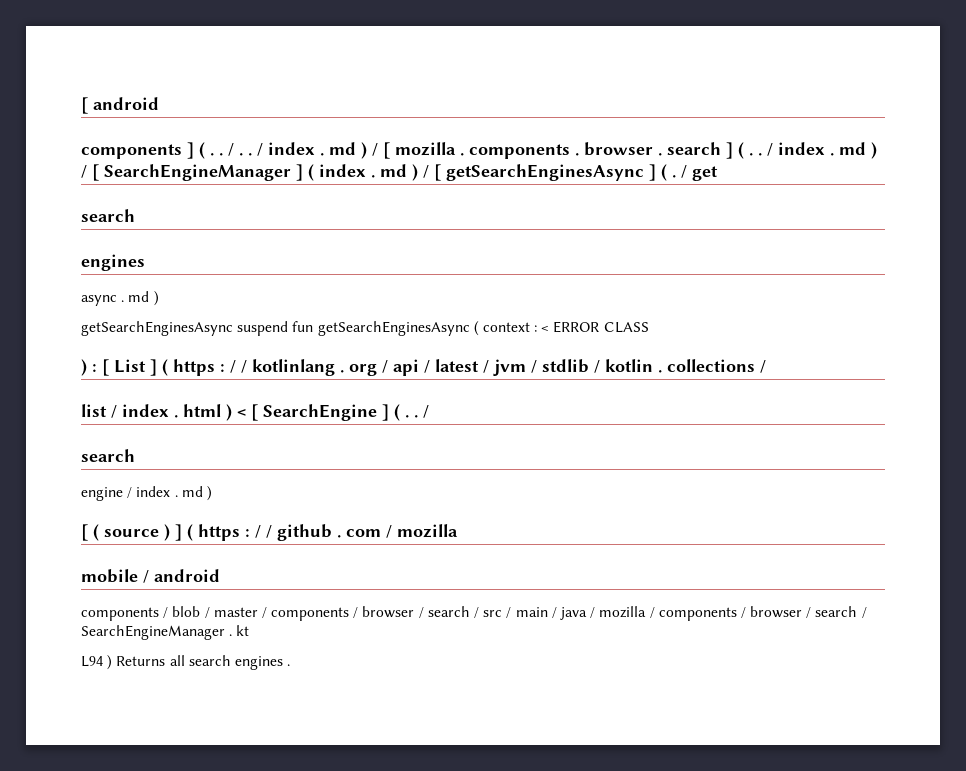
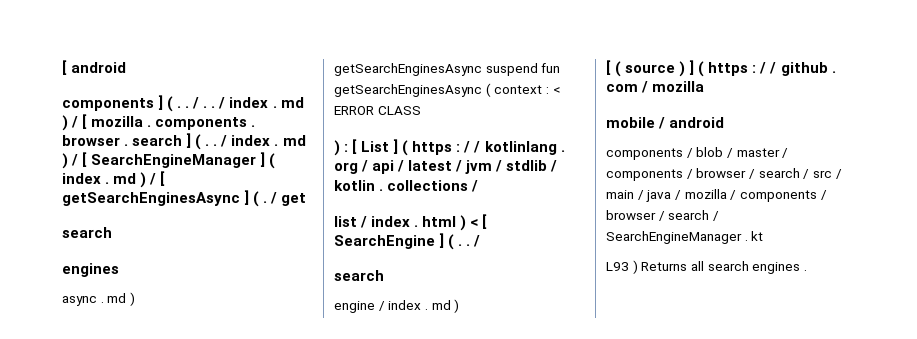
[81,656,103,667] L94 -> [606,262,629,271] L93

